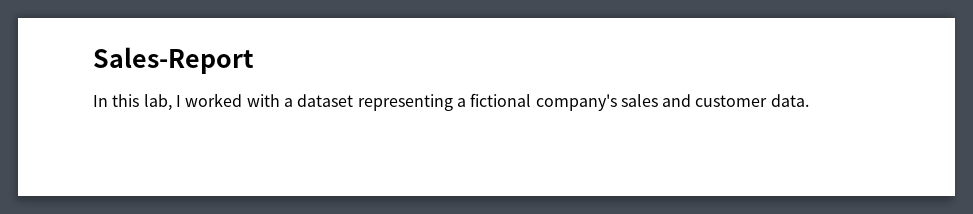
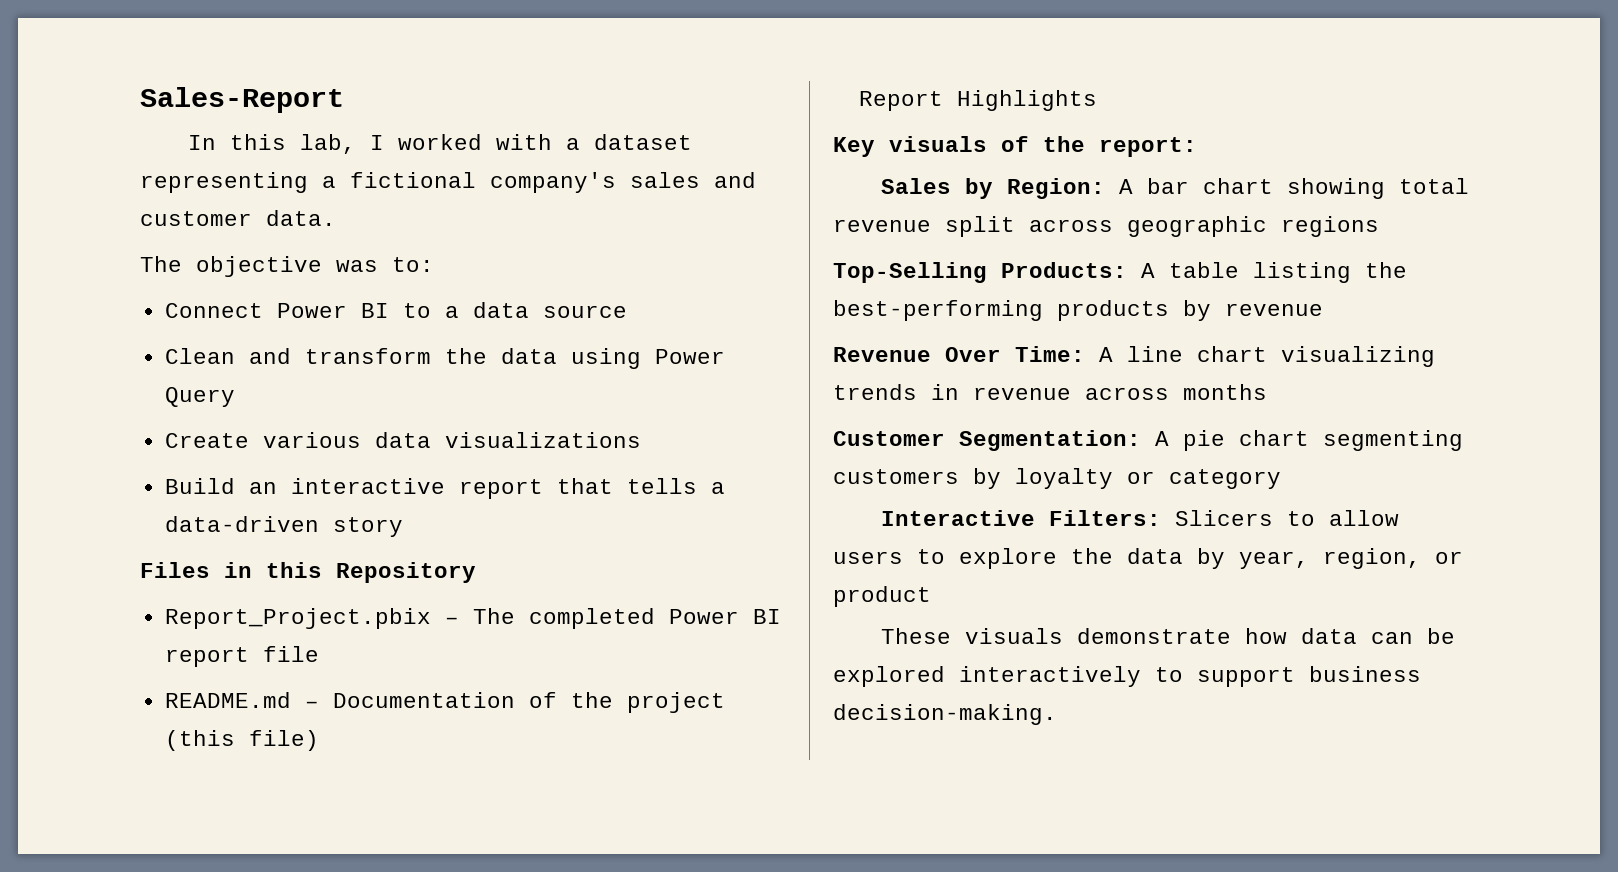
(809, 100) none -> [140,256,434,277] [164,302,627,318] [164,348,725,369] [164,387,235,407] [164,432,641,448] [164,478,725,499] [164,516,403,537] [140,562,476,583] [164,608,781,629] [164,646,319,667] [164,692,725,713] [164,730,319,751] [859,90,1098,111] [833,136,1197,157] [881,178,1470,199] [833,216,1379,237] [833,262,1407,283] [833,300,1323,321] [833,346,1435,367] [833,384,1267,400] [833,430,1463,451] [833,468,1281,489] [881,510,1400,526] [833,548,1463,569] [833,586,931,607] [881,628,1456,644] [833,666,1421,687] [833,704,1057,725] // The objective was to: // Connect Power BI to a data source // Clean and transform the data using Power Query // Create various data visualizations // Build an interactive report that tells a data-driven story // Files in this Repository // Report_Project.pbix – The completed Power BI report file // README.md – Documentation of the project (this file) // Report Highlights // Key visuals of the report: // Sales by Region: A bar chart showing total revenue split across geographic regions // Top-Selling Products: A table listing the best-performing products by revenue // Revenue Over Time: A line chart visualizing trends in revenue across months // Customer Segmentation: A pie chart segmenting customers by loyalty or category // Interactive Filters: Slicers to allow users to explore the data by year, region, or product // These visuals demonstrate how data can be explored interactively to support business decision-making.

